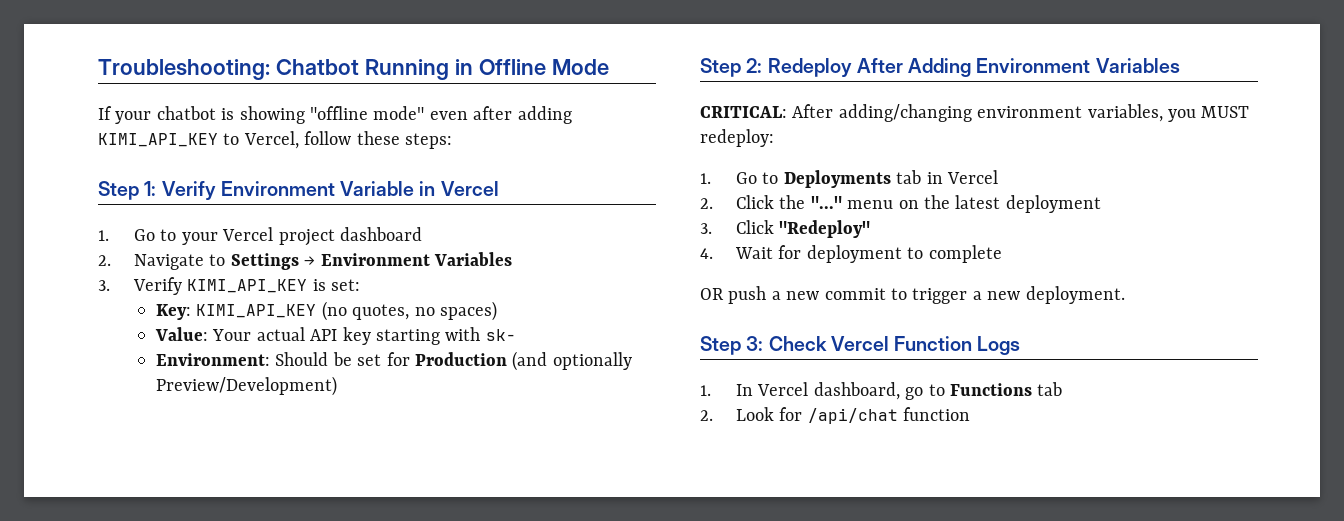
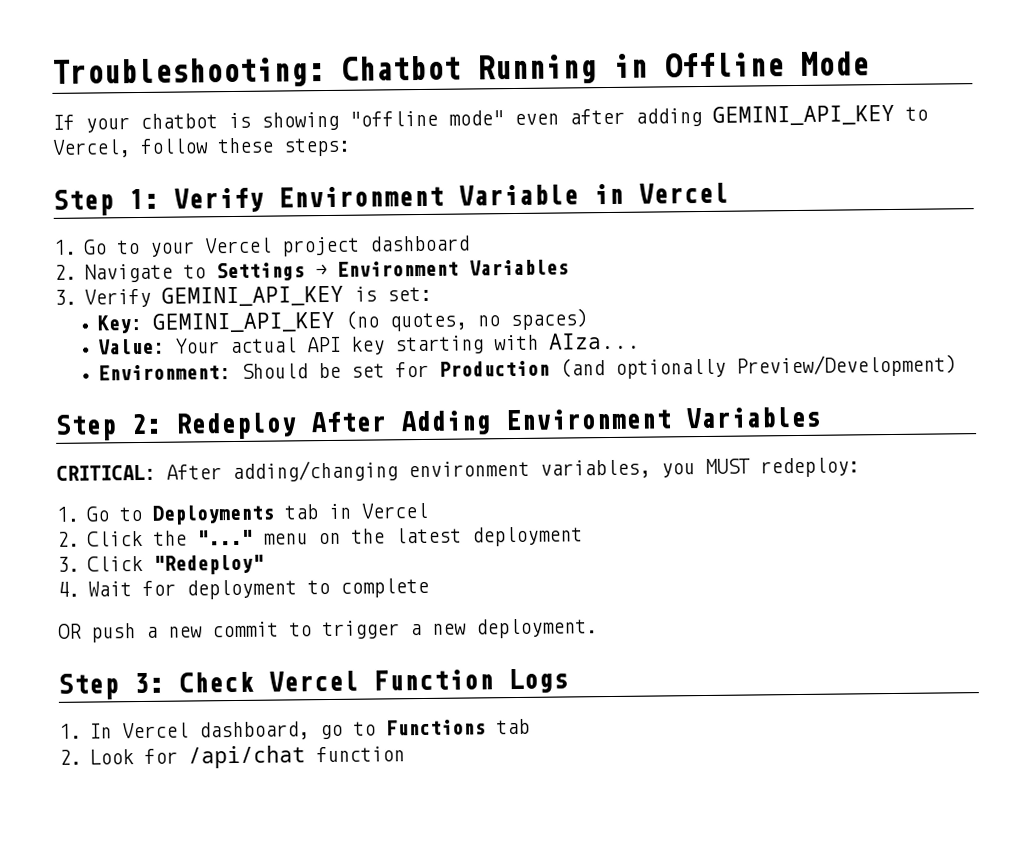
[98,133,218,147] KIMI_API_KEY -> [712,104,895,126] GEMINI_API_KEY
[187,279,308,293] KIMI_API_KEY -> [161,285,345,307] GEMINI_API_KEY
[196,304,317,318] KIMI_API_KEY -> [151,311,335,333] GEMINI_API_KEY
[485,329,516,341] sk- -> [548,332,641,350] AIza...

